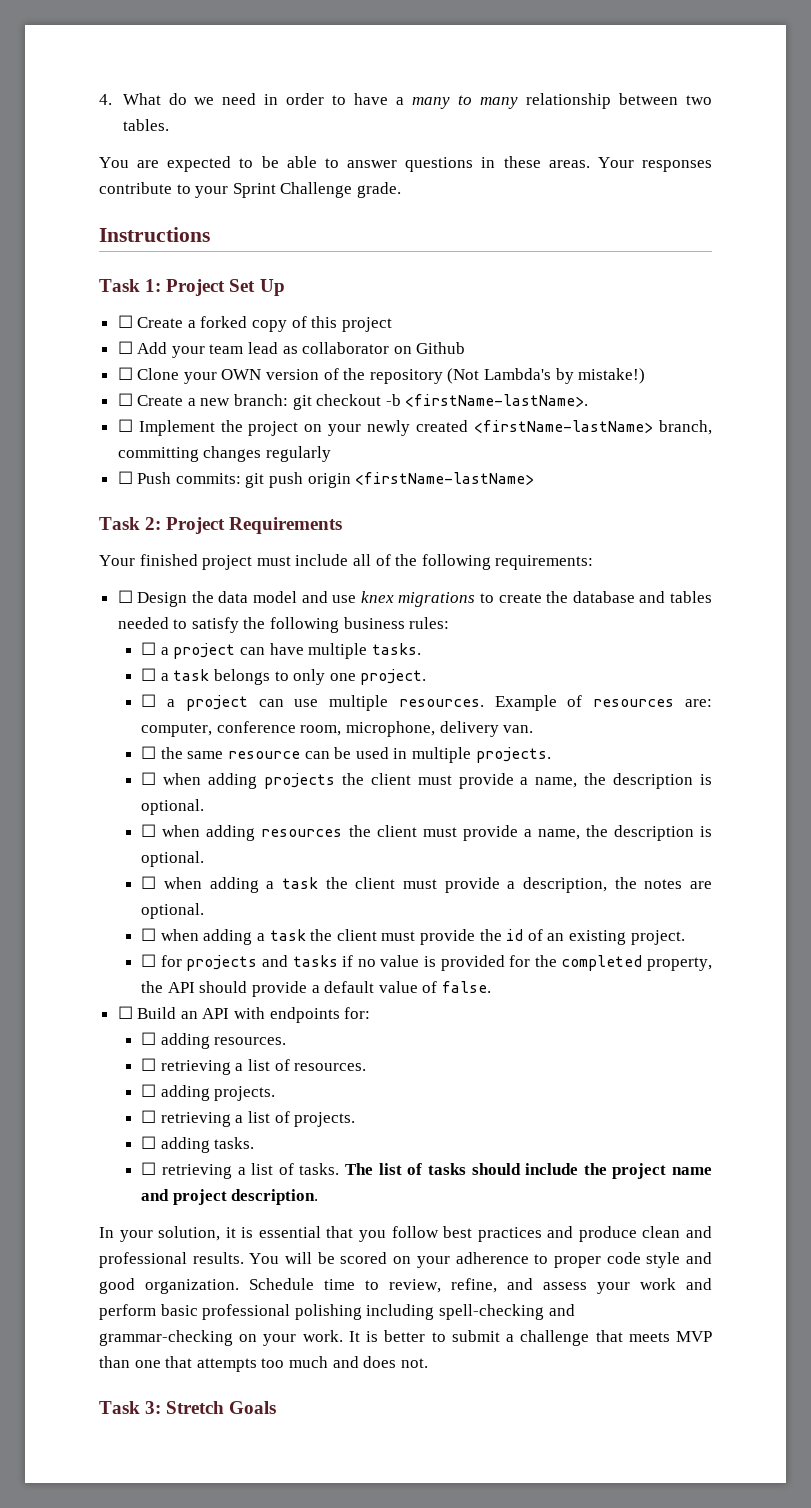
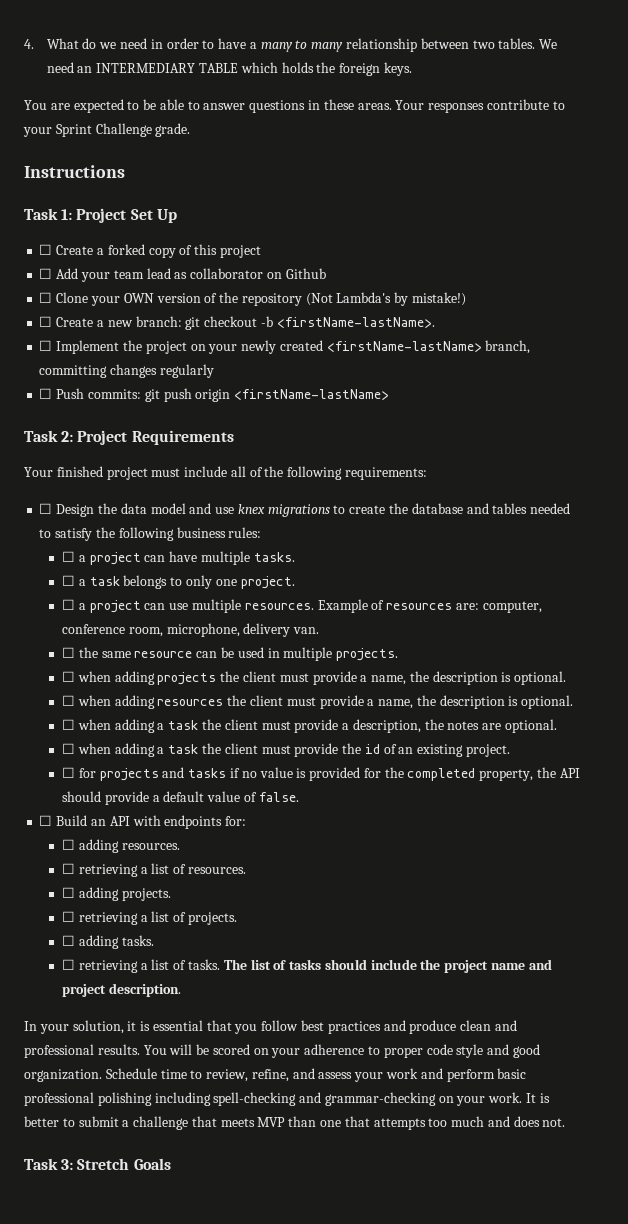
(169, 125) none -> [539,39,558,49] [46,62,412,76] We need an INTERMEDIARY TABLE which holds the foreign keys.

